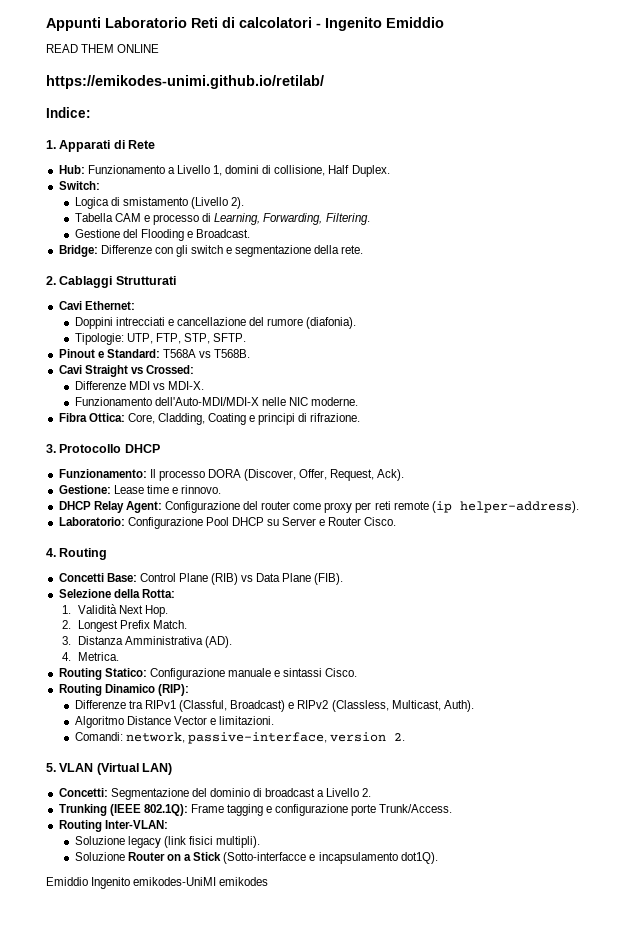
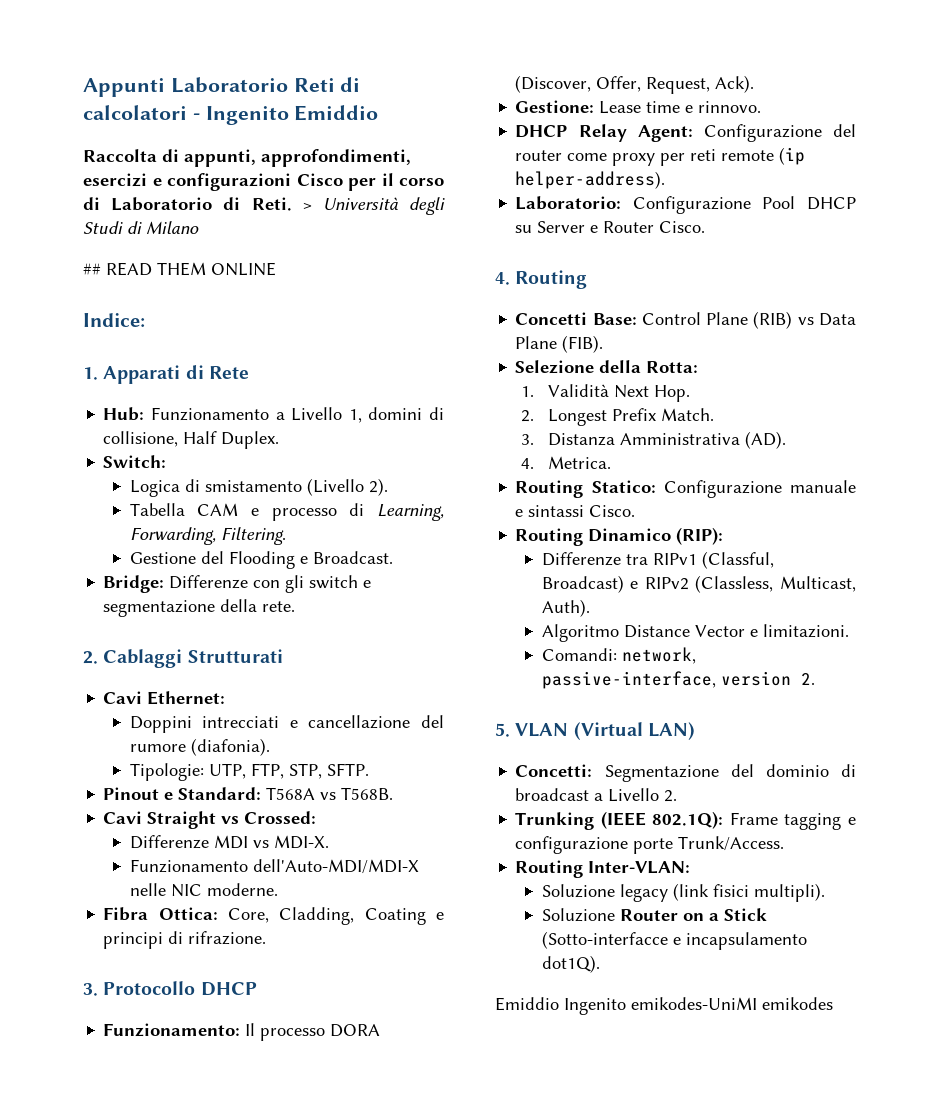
(444, 22) none -> [83,149,411,167] [83,173,444,191] [83,197,445,215] [83,221,199,234] [83,263,101,275] Raccolta di appunti, approfondimenti, esercizi e configurazioni Cisco per il corso di Laboratorio di Reti. > Università degli Studi di Milano // ##
[46,75,324,89] // https://emikodes-unimi.github.io/retilab/ -> (276, 269) none

